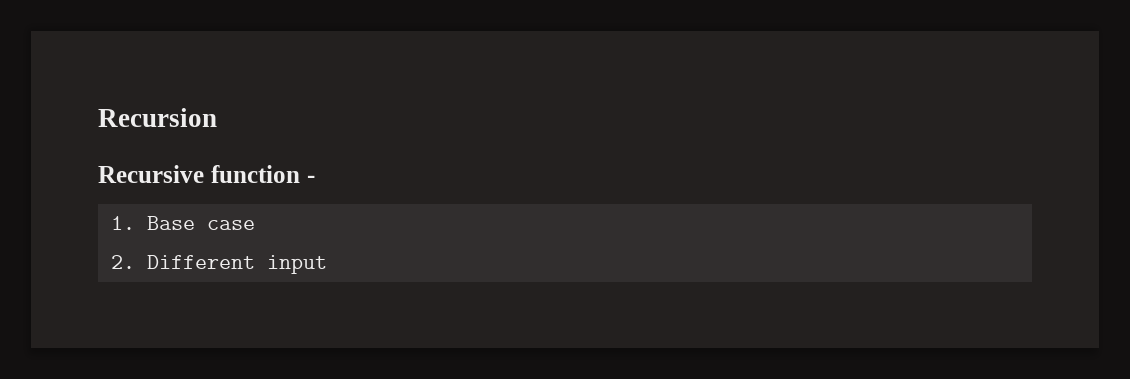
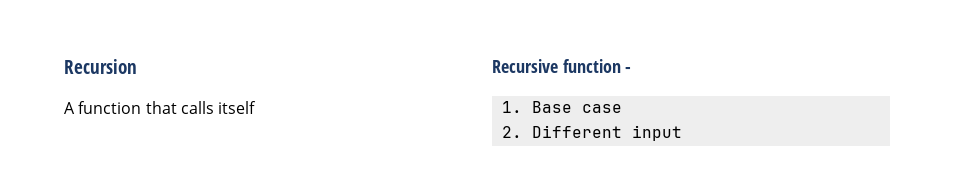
(217, 117) none -> [64,101,257,114] // A function that calls itself

